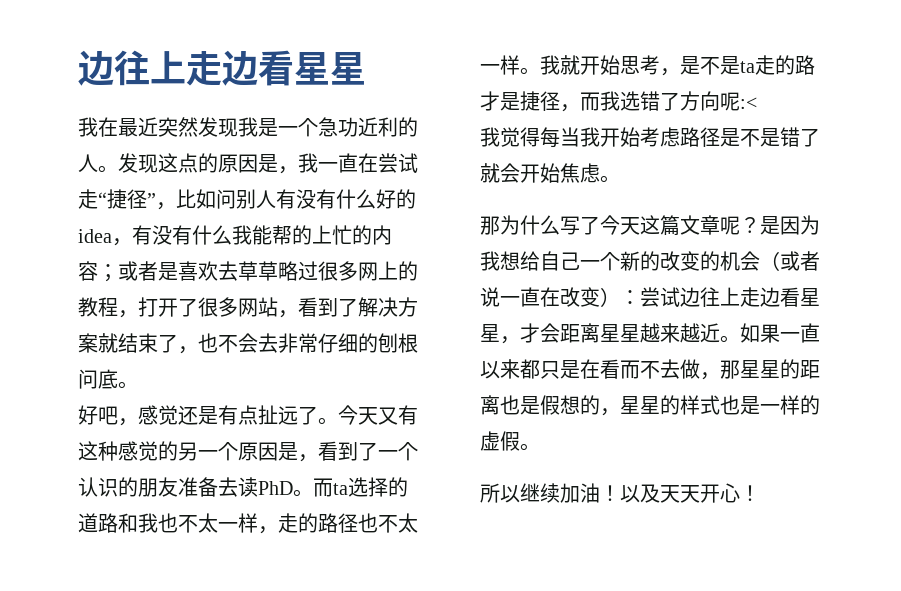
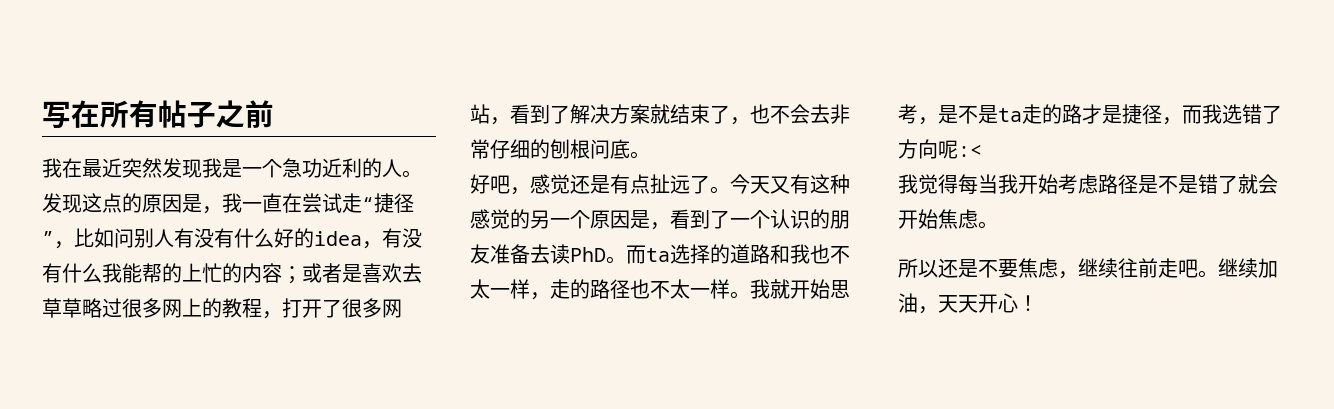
[78,50,366,86] 边往上走边看星星 -> [42,100,274,129] 写在所有帖子之前
[480,215,820,236] [480,251,820,271] [480,287,820,307] [480,323,820,344] [480,359,820,380] [480,395,820,416] [480,431,540,451] [480,483,520,503] 那为什么写了今天这篇文章呢？是因为我想给自己一个新的改变的机会（或者说一直在改变）：尝试边往上走边看星星，才会距离星星越来越近。如果一直以来都只是在看而不去做，那星星的距离也是假想的，星星的样式也是一样的虚假。 // 所以 -> [898,258,1218,279] 所以还是不要焦虑，继续往前走吧。
[600,484,660,503] ！以及 -> [918,306,938,314] ，

